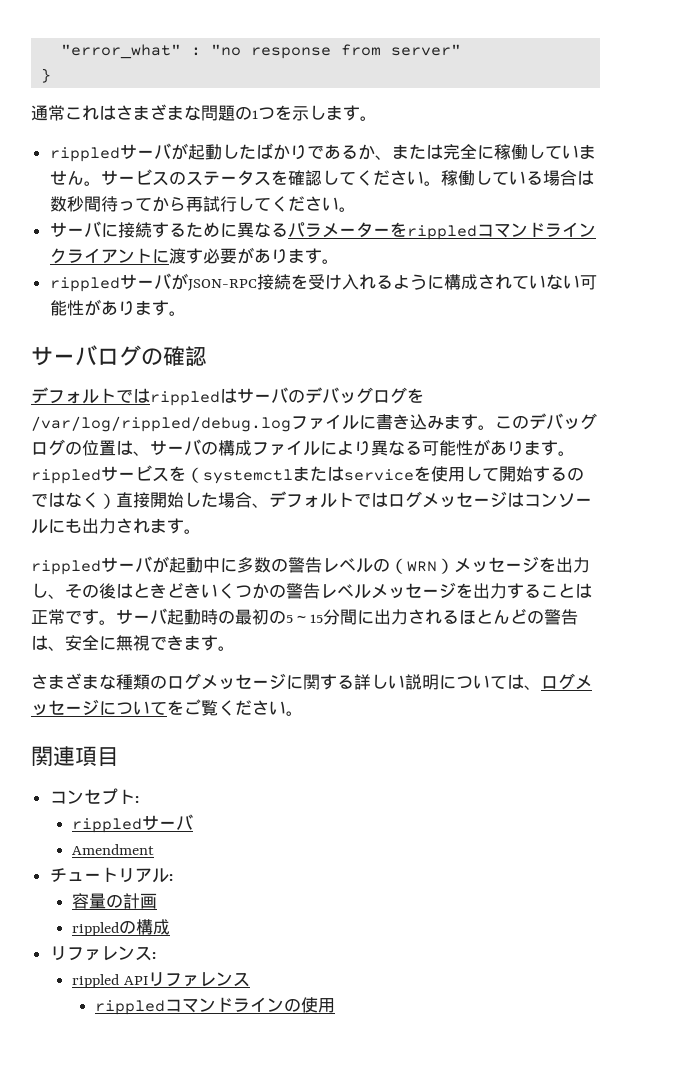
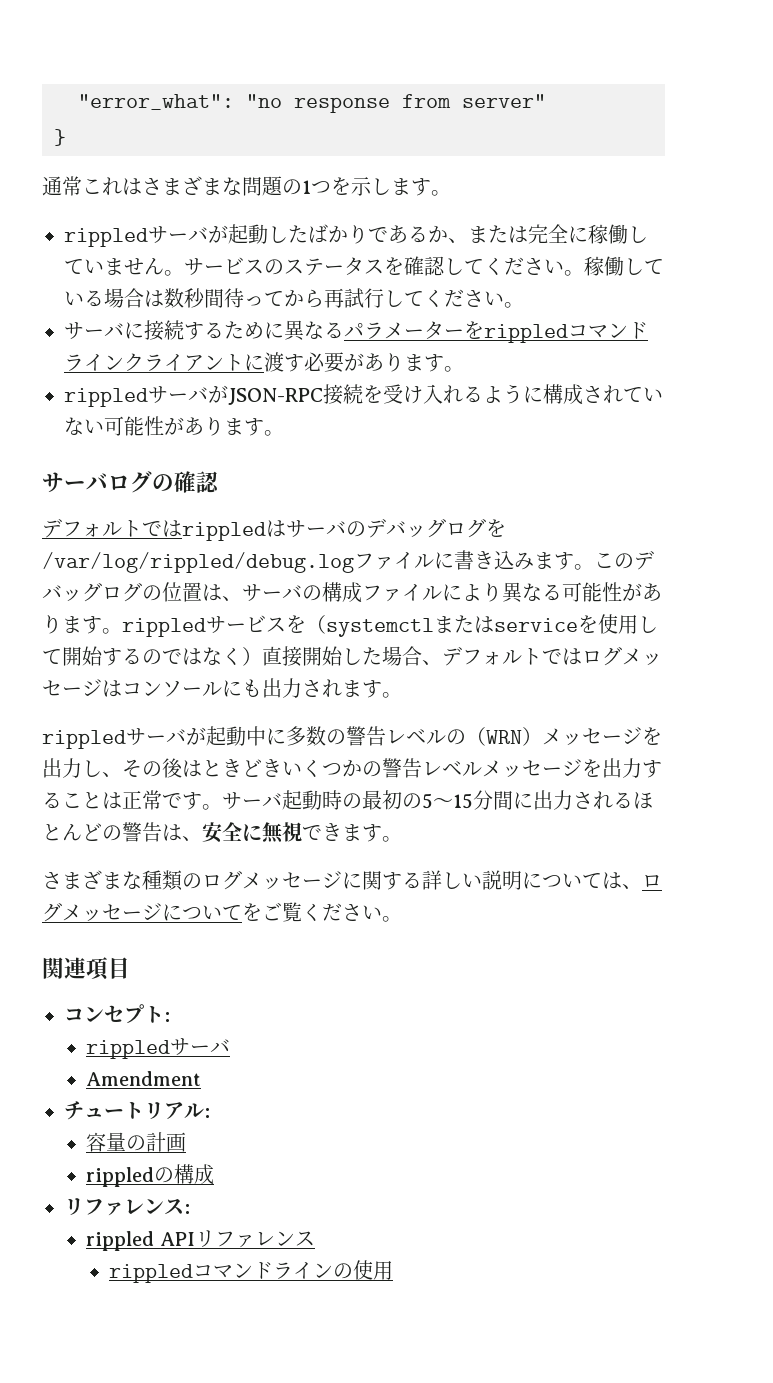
[61,44,202,59] "error_what" : -> [78,94,234,110] "error_what":

